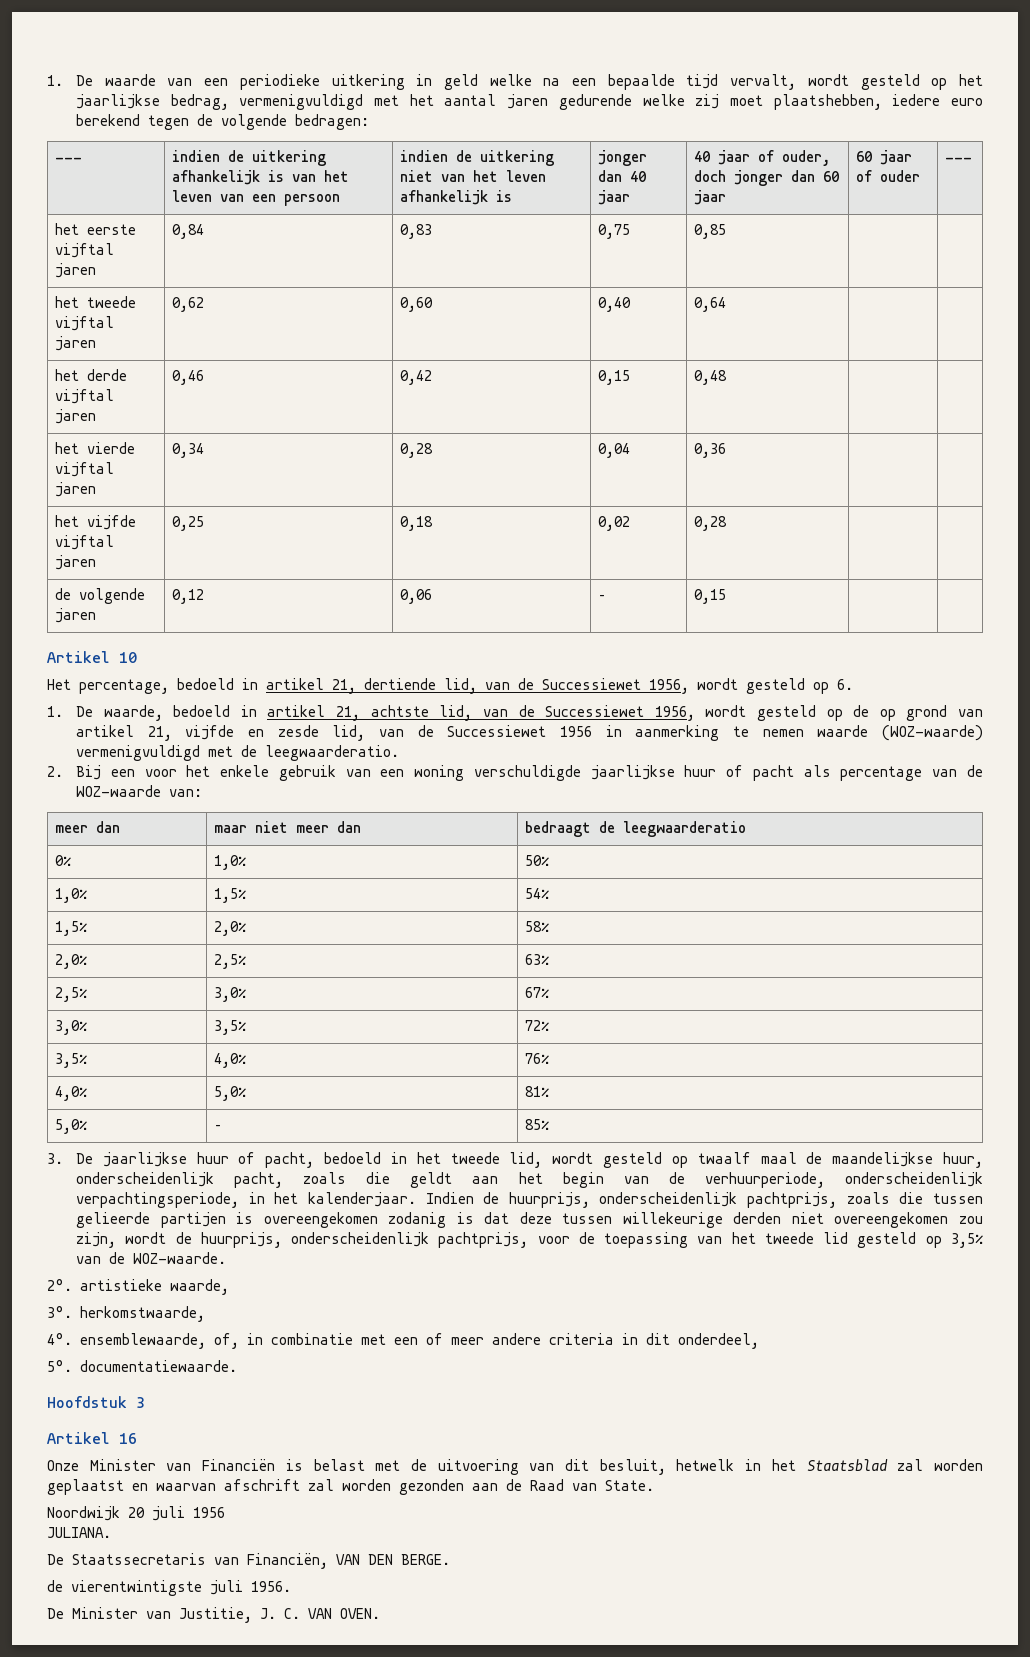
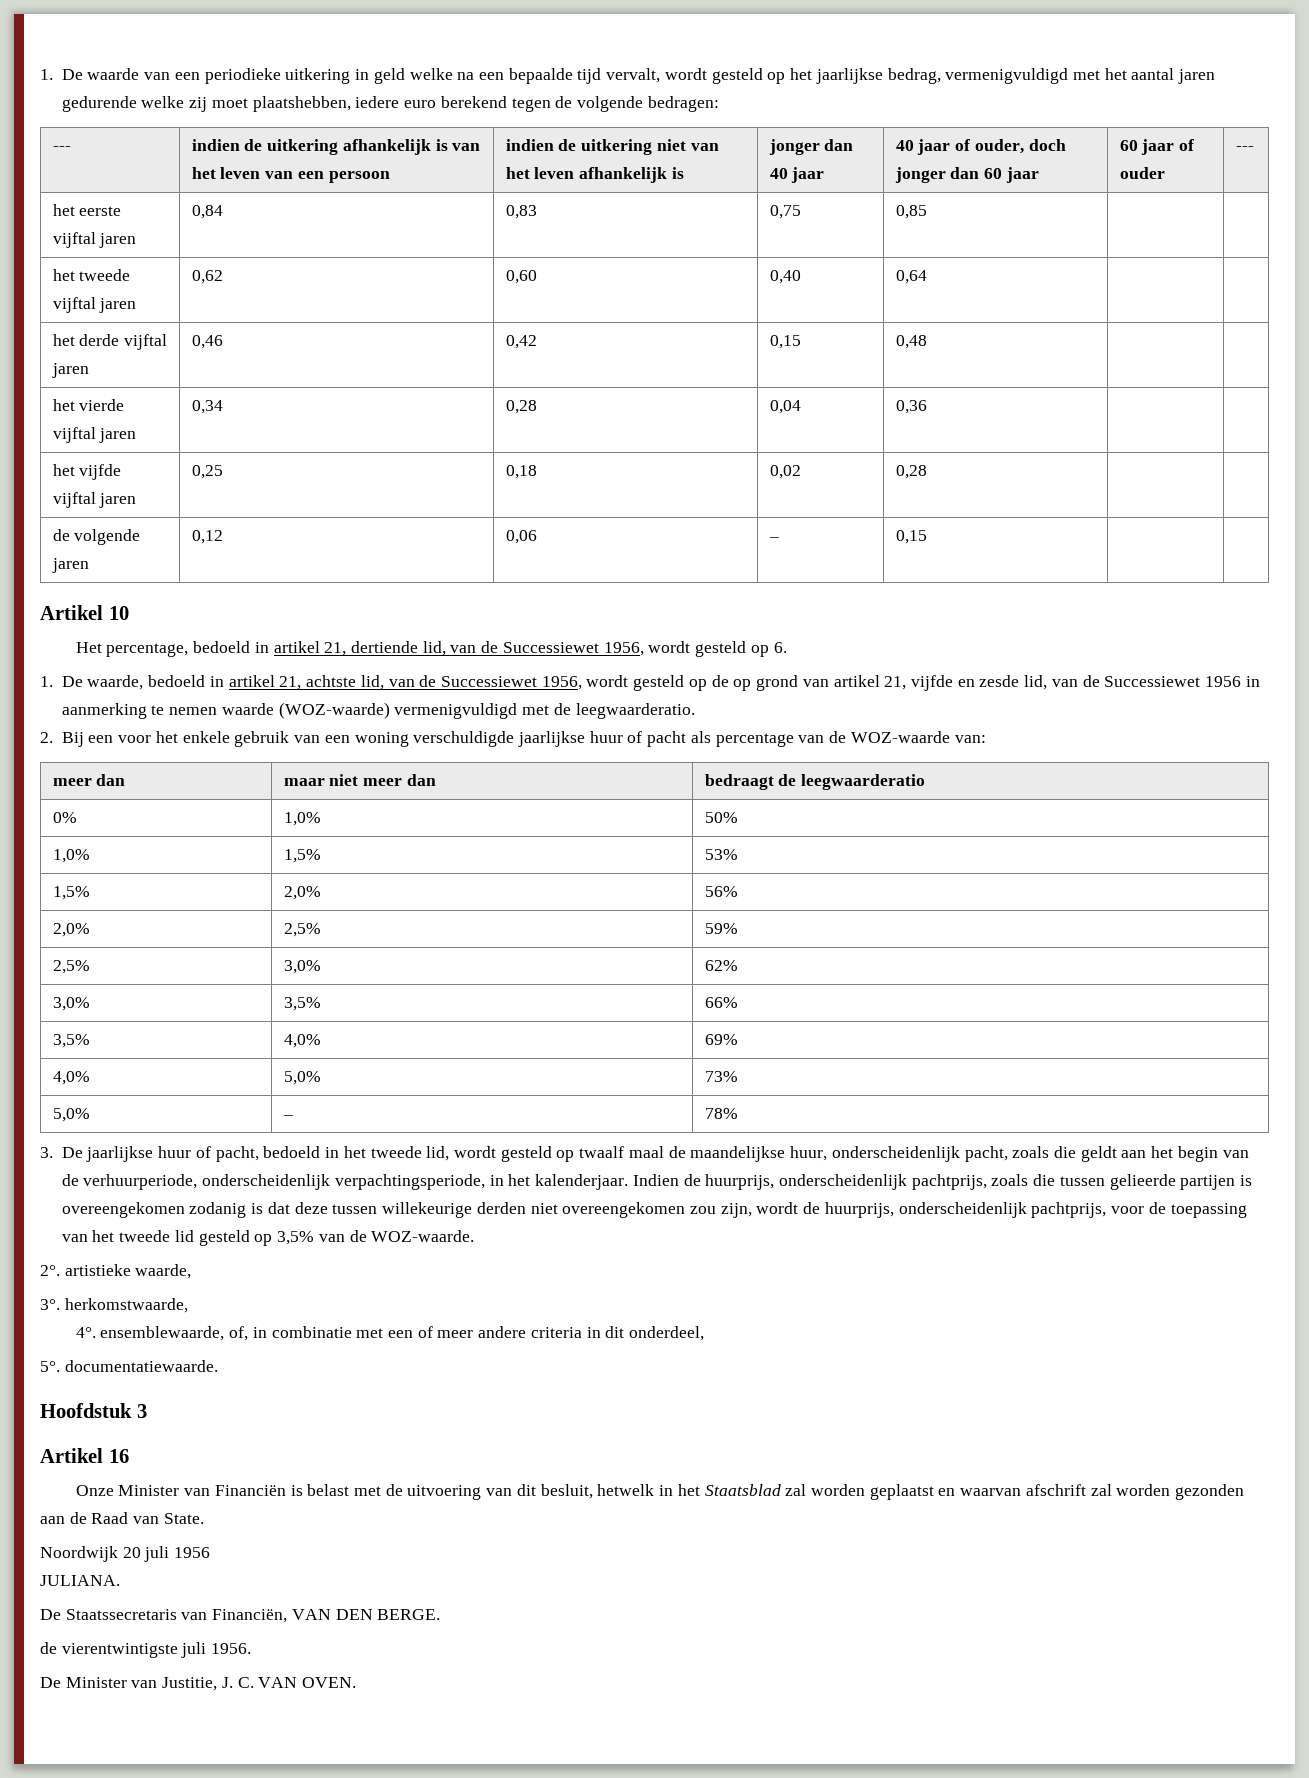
[525,888,550,899] 54% -> [704,849,738,860] 53%
[525,921,550,932] 58% -> [704,886,738,897] 56%
[525,954,550,965] 63% -> [704,923,738,934] 59%
[525,987,550,998] 67% -> [704,960,738,971] 62%
[525,1020,550,1031] 72% -> [704,997,738,1008] 66%
[525,1053,550,1064] 76% -> [704,1034,738,1045] 69%
[525,1086,550,1097] 81% -> [704,1071,738,1082] 73%
[525,1119,550,1130] 85% -> [704,1108,738,1119] 78%

